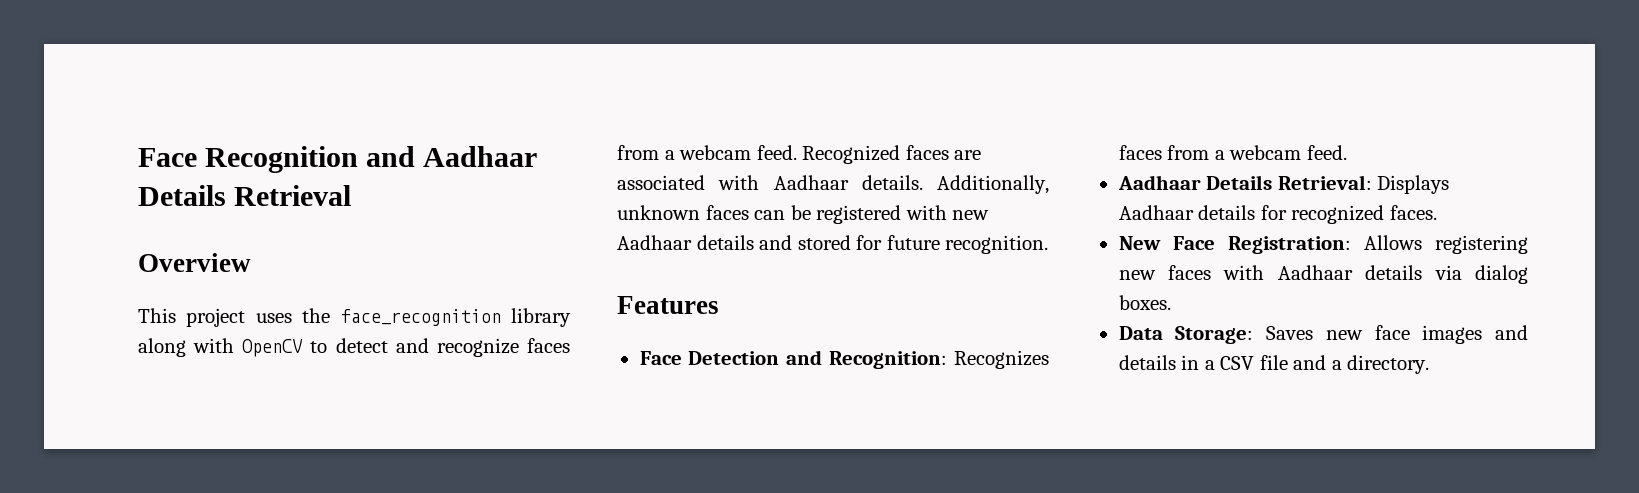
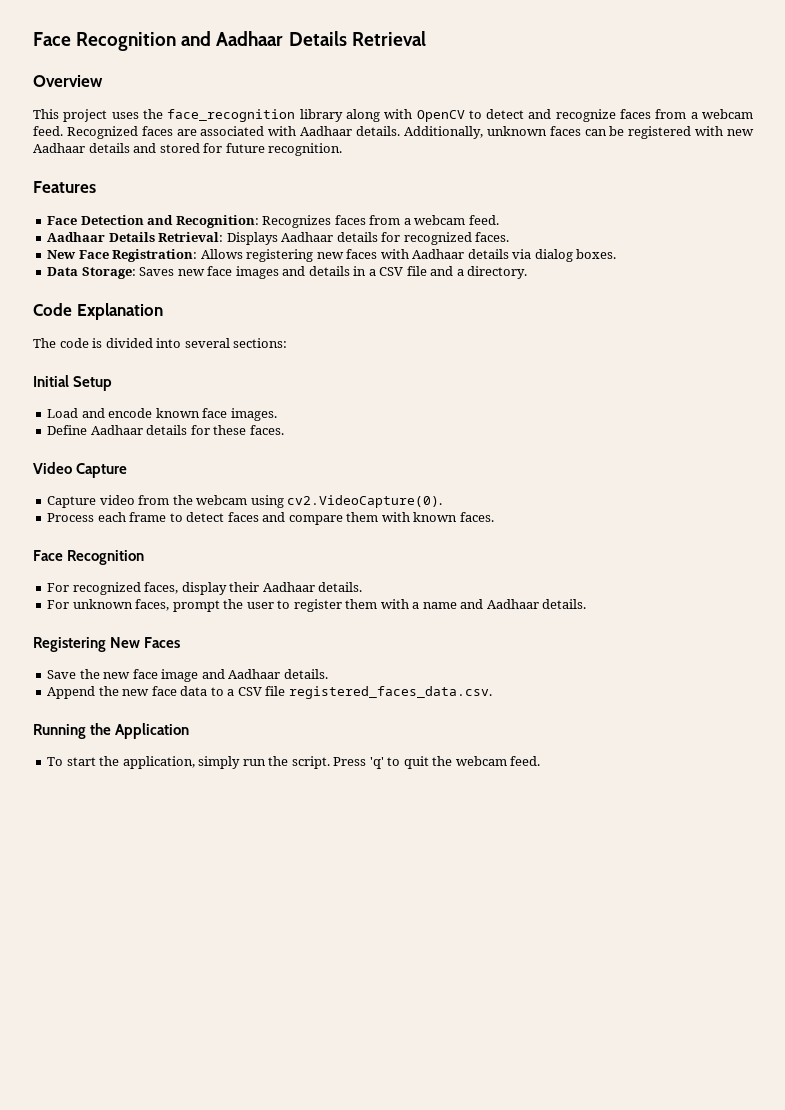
(1430, 364) none -> [33,303,163,320] [33,338,288,348] [33,375,113,391] [47,408,277,421] [47,425,284,435] [33,462,128,478] [47,495,443,508] [47,512,494,525] [33,550,145,565] [47,582,363,595] [47,599,587,612] [33,637,181,652] [47,669,328,682] [47,686,492,699] [33,723,190,739] [47,756,541,769] // Code Explanation // The code is divided into several sections: // Initial Setup // Load and encode known face images. // Define Aadhaar details for these faces. // Video Capture // Capture video from the webcam using cv2.VideoCapture(0). // Process each frame to detect faces and compare them with known faces. // Face Recognition // For recognized faces, display their Aadhaar details. // For unknown faces, prompt the user to register them with a name and Aadhaar details. // Registering New Faces // Save the new face image and Aadhaar details. // Append the new face data to a CSV file registered_faces_data.csv. // Running the Application // To start the application, simply run the script. Press 'q' to quit the webcam feed.

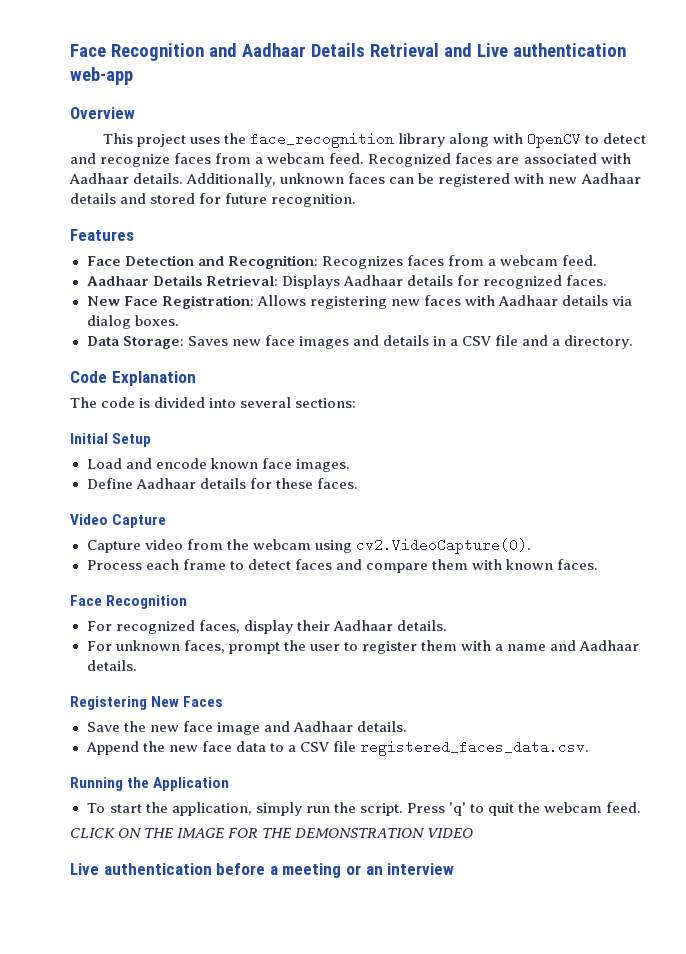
(426, 38) none -> [443,43,626,57] [70,67,133,85] and Live authentication web-app
(541, 761) none -> [70,828,474,838] [70,863,455,878] // CLICK ON THE IMAGE FOR THE DEMONSTRATION VIDEO // Live authentication before a meeting or an interview

